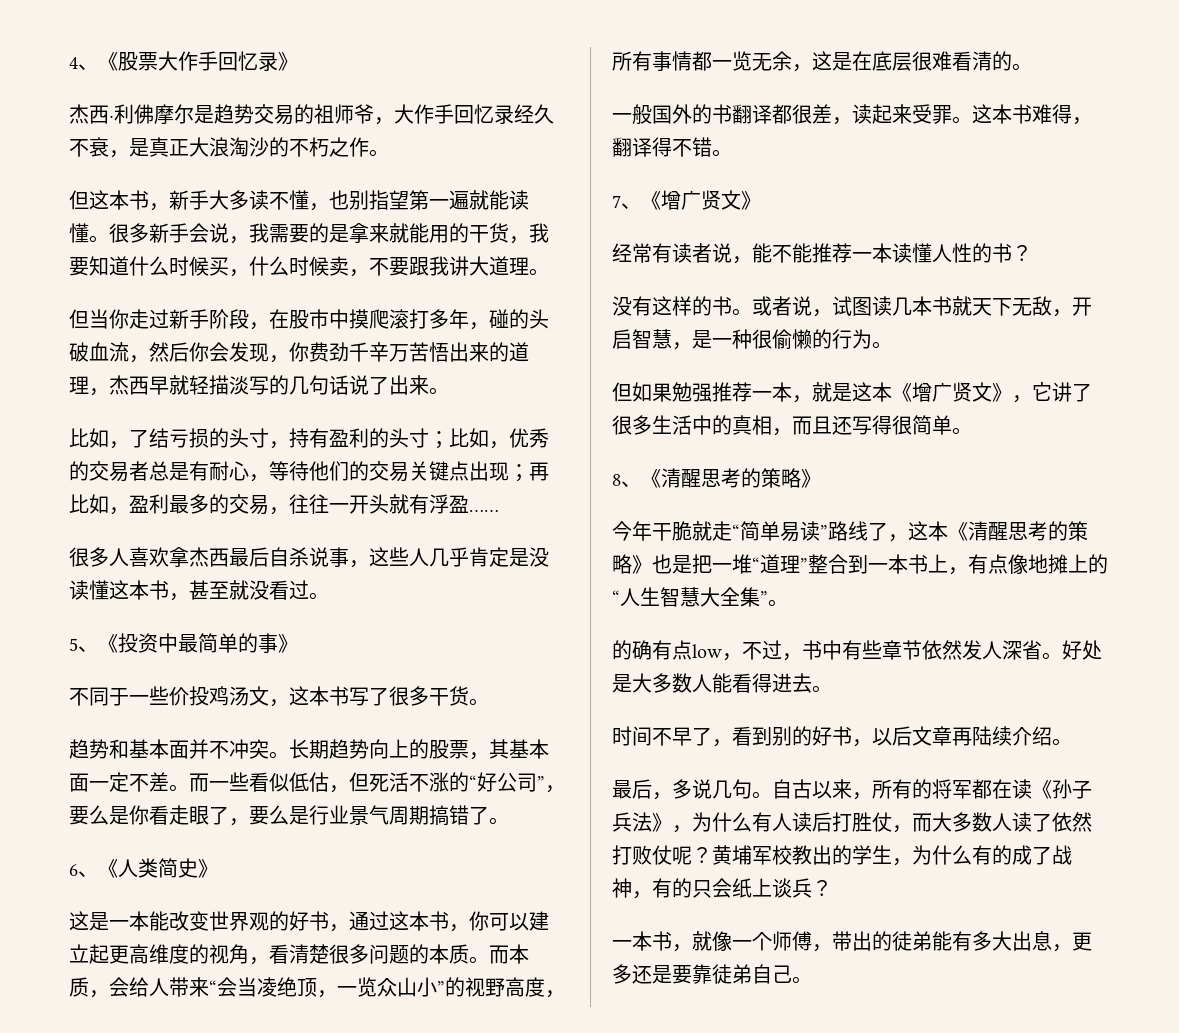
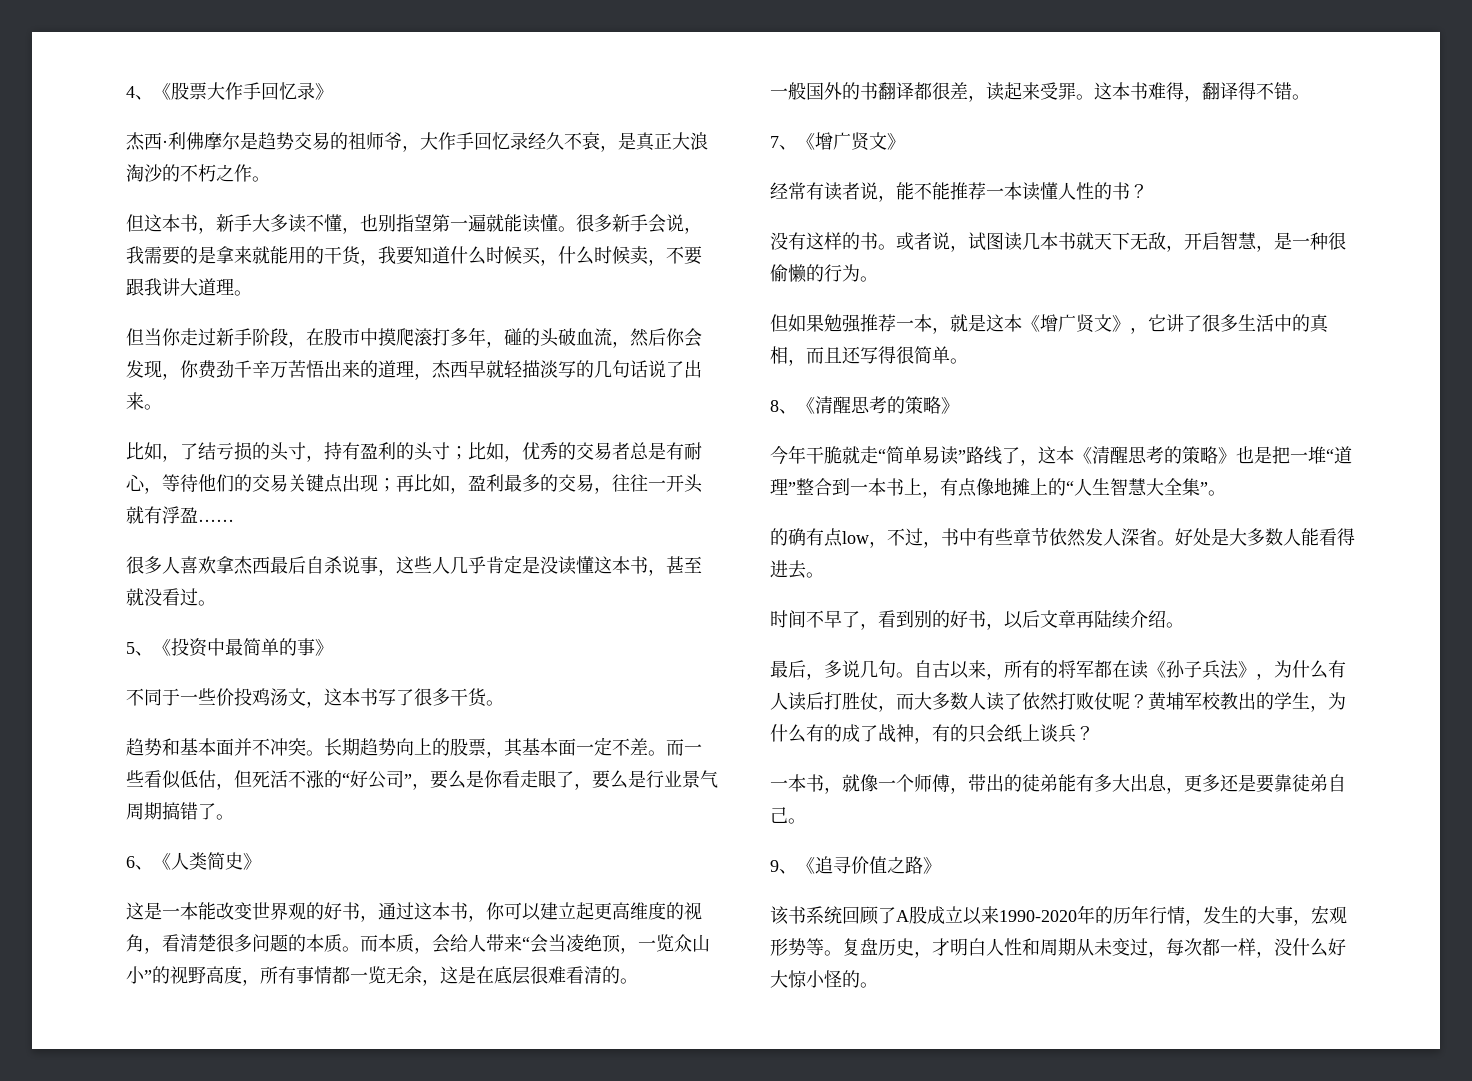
(812, 980) none -> [770,856,941,874] [770,905,1347,926] [770,938,1346,958] [770,970,878,988] // 9、《追寻价值之路》 // 该书系统回顾了A股成立以来1990-2020年的历年行情，发生的大事，宏观形势等。复盘历史，才明白人性和周期从未变过，每次都一样，没什么好大惊小怪的。

